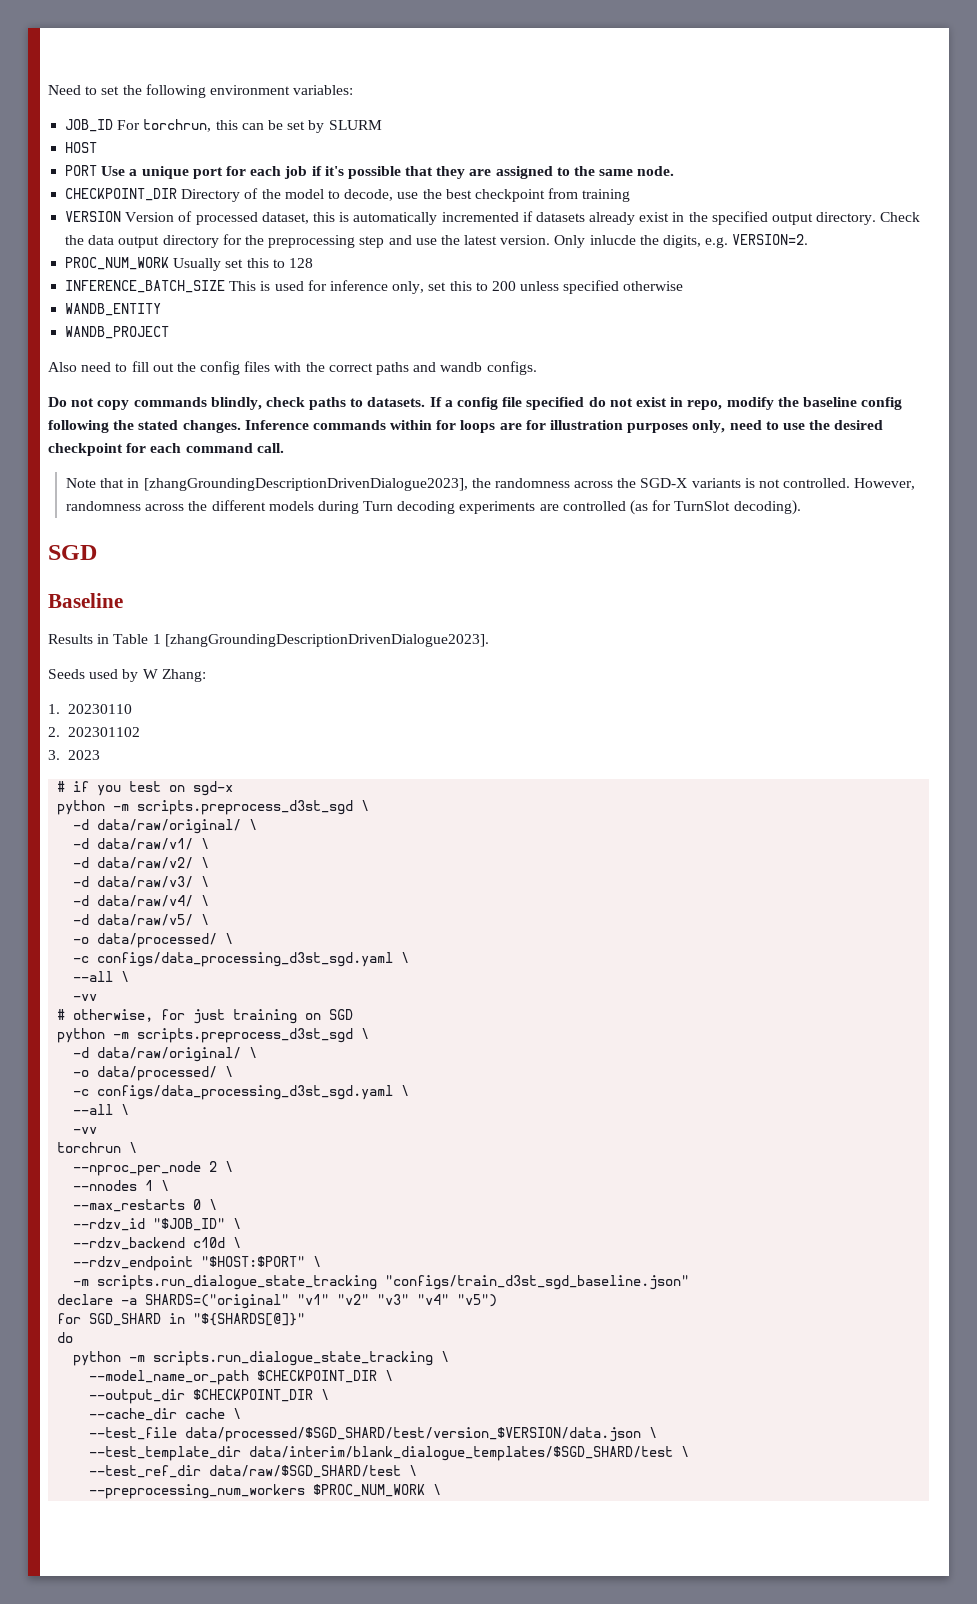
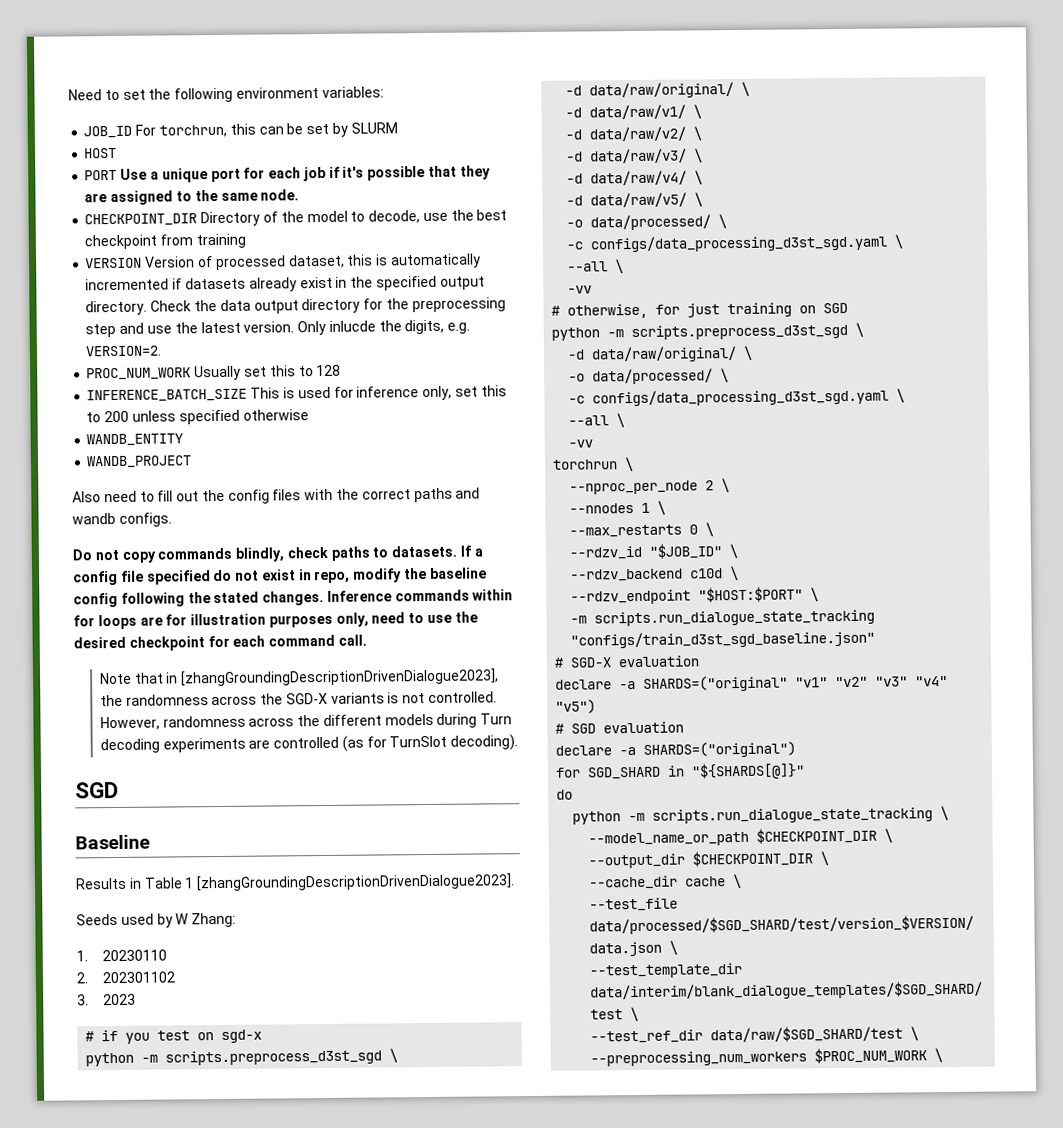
(690, 1282) none -> [554,655,700,668] // # SGD-X evaluation
(498, 1300) none -> [555,721,685,734] [555,741,797,758] // # SGD evaluation // declare -a SHARDS=("original")

